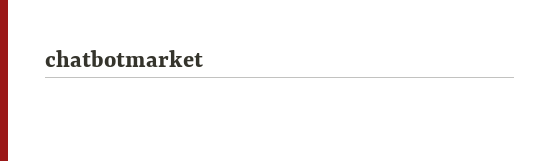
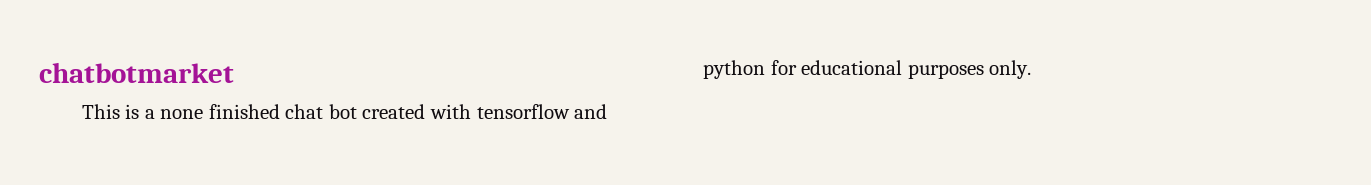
(203, 58) none -> [81,104,608,119] [703,60,1032,79] // This is a none finished chat bot created with tensorflow and python for educational purposes only.

